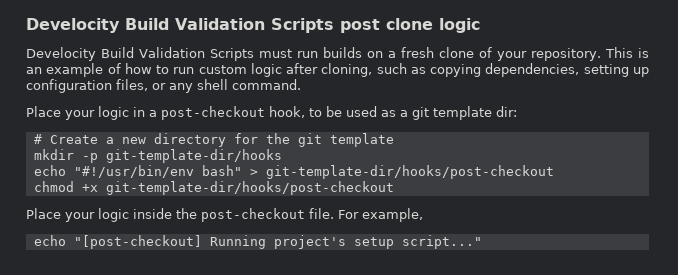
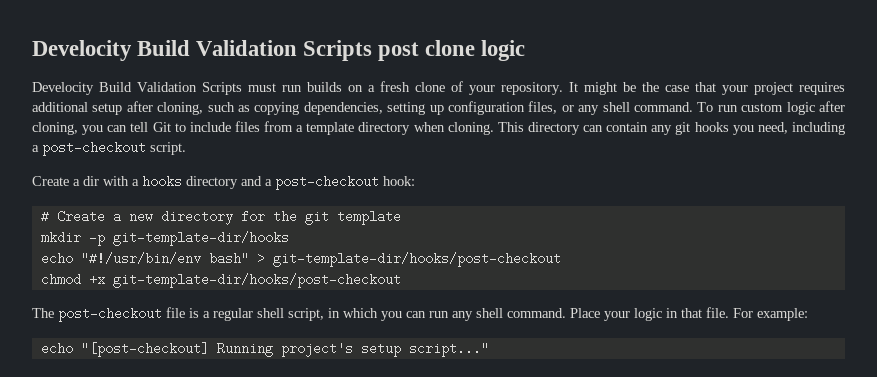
[604,47,649,58] [26,63,282,77] This is an example of how to run custom logic -> [569,82,845,95] [32,102,123,115] It might be the case that your project requires additional setup
[26,106,517,120] // Place your logic in a post-checkout hook, to be used as a git template dir: -> [697,101,845,115] [32,121,846,135] [32,141,186,156] [32,175,415,190] To run custom logic after cloning, you can tell Git to include files from a template directory when cloning. This directory can contain any git hooks you need, including a post-checkout script. // Create a dir with a hooks directory and a post-checkout hook:
[26,208,305,222] Place your logic inside the post-checkout -> [32,307,702,322] The post-checkout file is a regular shell script, in which you can run any shell command. Place your logic in that
[362,208,423,222] example, -> [757,308,808,321] example:

